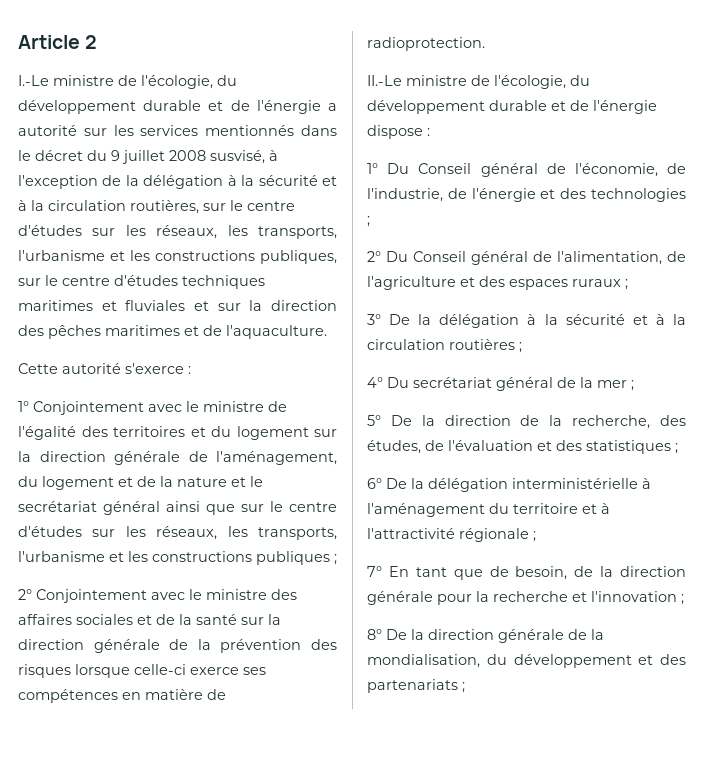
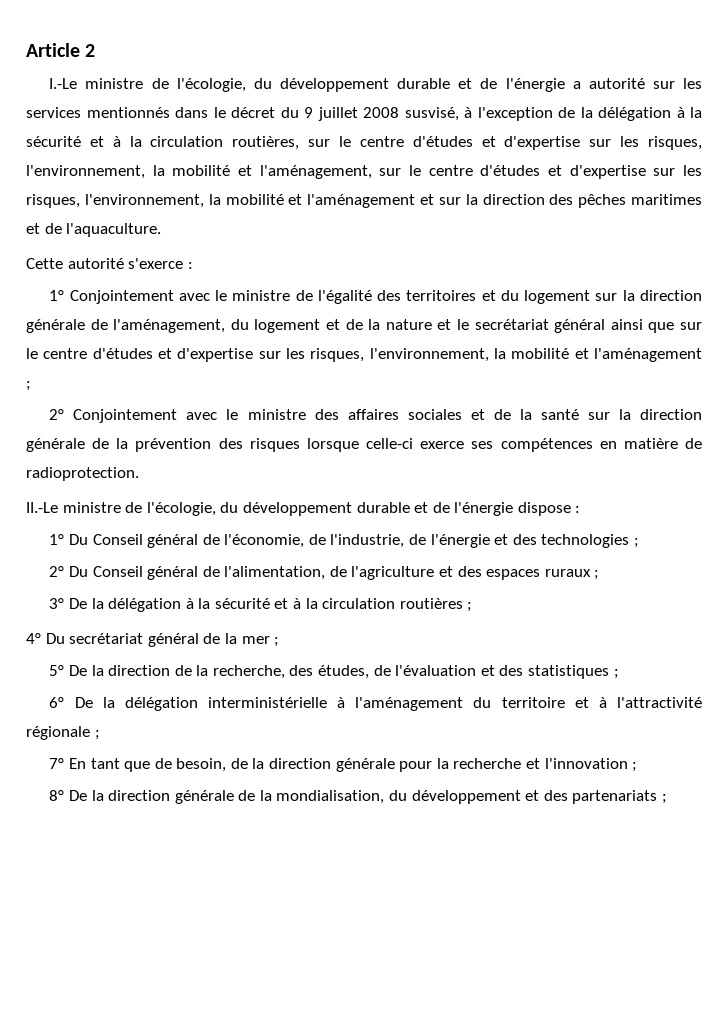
[92,225,337,239] [18,250,337,264] [18,275,265,289] [18,300,186,311] sur les réseaux, les transports, l'urbanisme et les constructions publiques, sur le centre d'études techniques maritimes et fluviales -> [481,136,702,150] [26,165,702,179] [26,194,416,208] et d'expertise sur les risques, l'environnement, la mobilité et l'aménagement, sur le centre d'études et d'expertise sur les risques, l'environnement, la mobilité et l'aménagement
[92,526,337,540] [18,551,330,565] sur les réseaux, les transports, l'urbanisme et les constructions publiques -> [158,348,702,362] et d'expertise sur les risques, l'environnement, la mobilité et l'aménagement

